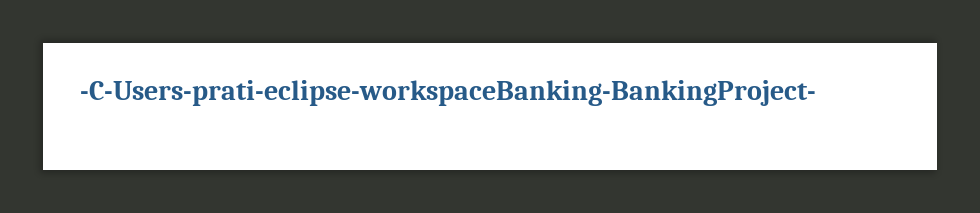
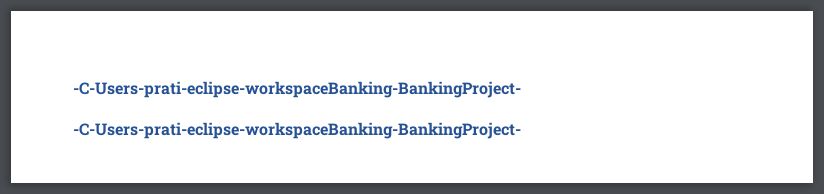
[80,80,816,106] -C-Users-prati-eclipse-workspaceBanking-BankingProject- -> [73,81,521,98] [73,122,521,139] -C-Users-prati-eclipse-workspaceBanking-BankingProject- // -C-Users-prati-eclipse-workspaceBanking-BankingProject-

